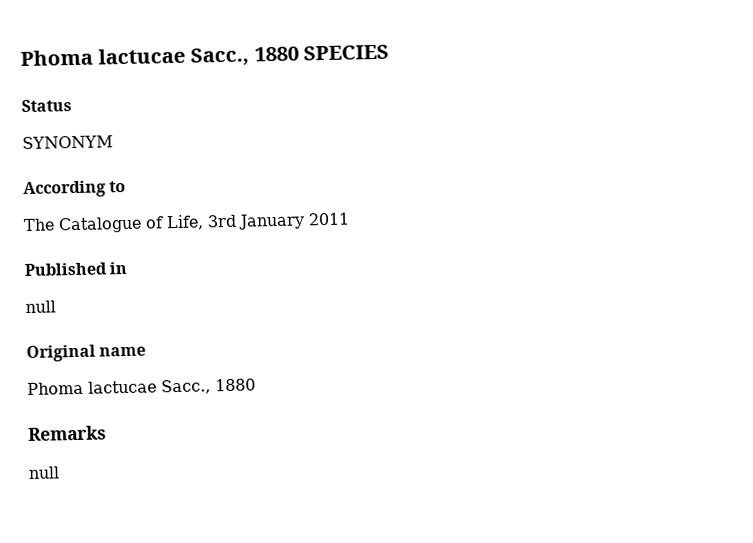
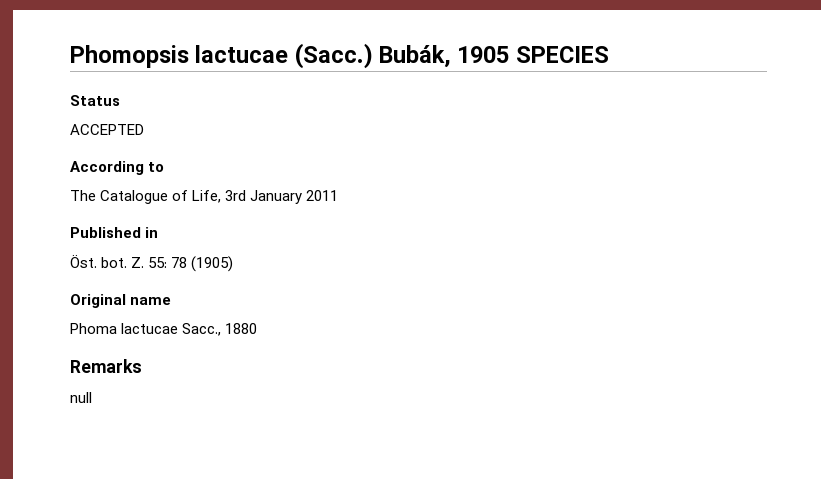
[20,46,299,67] Phoma lactucae Sacc., 1880 -> [70,43,510,69] Phomopsis lactucae (Sacc.) Bubák, 1905
[22,135,113,150] SYNONYM -> [70,124,144,135] ACCEPTED
[25,300,56,313] null -> [70,254,234,272] Öst. bot. Z. 55: 78 (1905)

